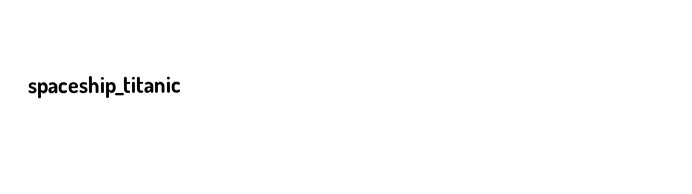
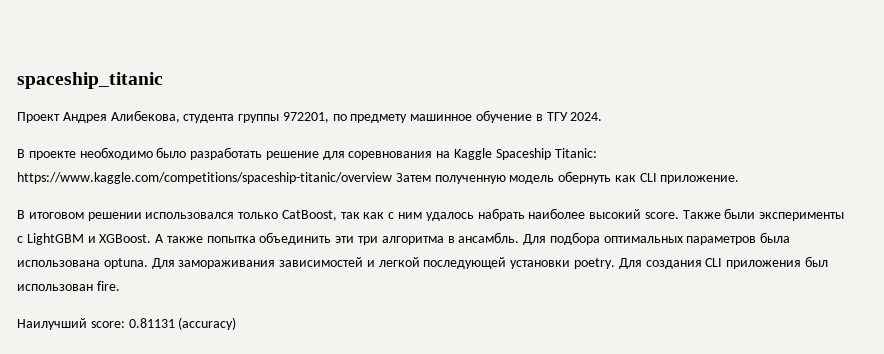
(182, 87) none -> [17,110,603,123] [17,147,597,160] [17,171,740,184] [17,208,845,221] [17,232,791,245] [17,256,828,269] [17,281,120,291] [17,317,237,330] // Проект Андрея Алибекова, студента группы 972201, по предмету машинное обучение в ТГУ 2024. // В проекте необходимо было разработать решение для соревнования на Kaggle Spaceship Titanic: https://www.kaggle.com/competitions/spaceship-titanic/overview Затем полученную модель обернуть как CLI приложение. // В итоговом решении использовался только CatBoost, так как с ним удалось набрать наиболее высокий score. Также были эксперименты с LightGBM и XGBoost. А также попытка объединить эти три алгоритма в ансамбль. Для подбора оптимальных параметров была использована optuna. Для замораживания зависимостей и легкой последующей установки poetry. Для создания CLI приложения был использован fire. // Наилучший score: 0.81131 (accuracy)

